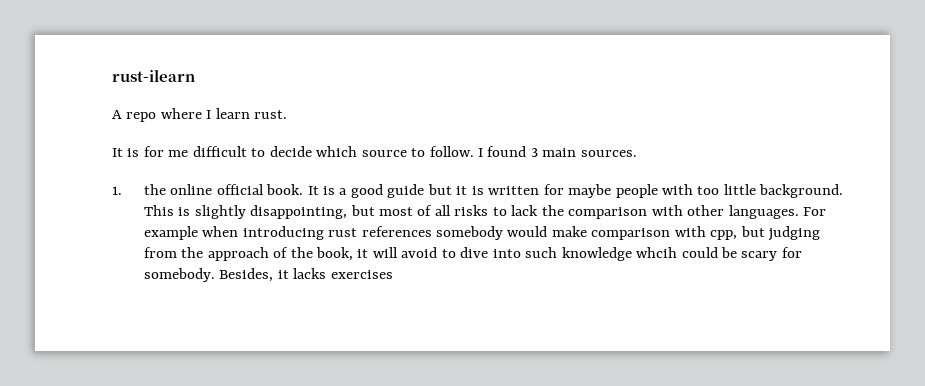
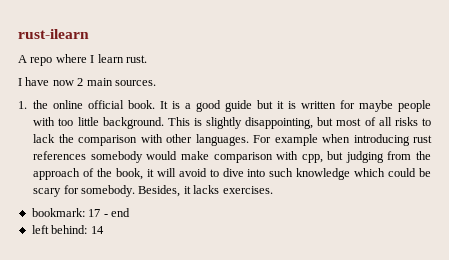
[112,146,538,157] It is for me difficult to decide which source to follow. I found 3 -> [18,77,84,86] I have now 2
[636,247,678,258] whcih -> [354,168,386,177] which
[330,270,393,279] exercises -> [222,186,273,194] [31,208,130,217] [31,225,104,234] exercises. // bookmark: 17 - end // left behind: 14

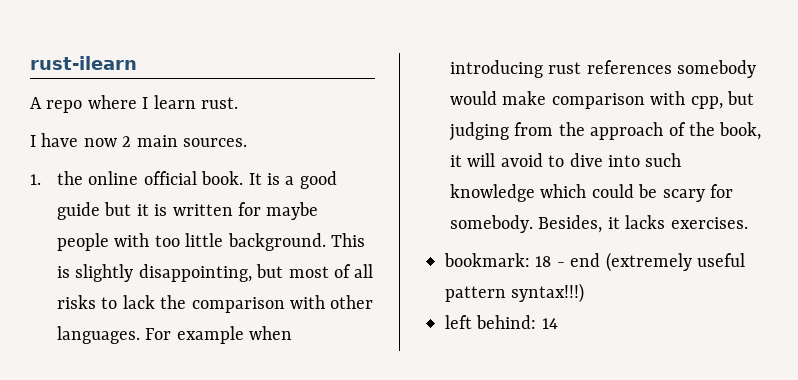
[88,209,101,217] 17 -> [535,256,552,267] 18
(130, 212) none -> [605,252,745,272] [445,283,585,303] (extremely useful pattern syntax!!!)

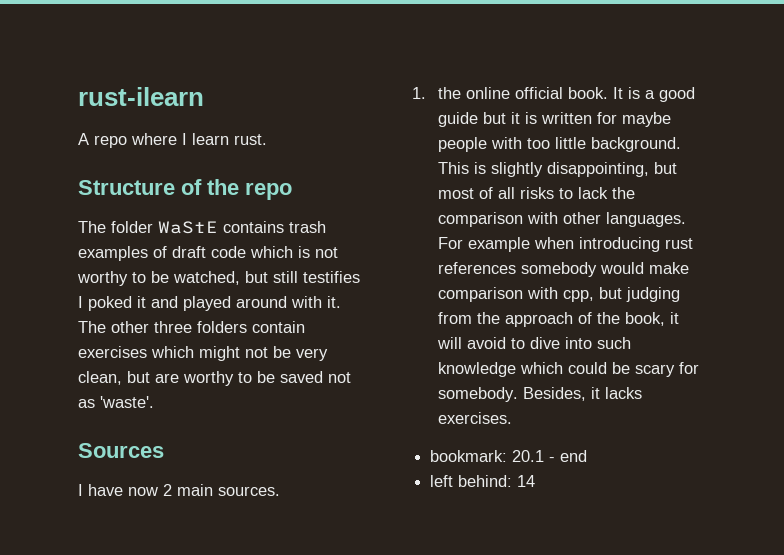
(239, 103) none -> [78,179,292,200] [78,221,326,234] [78,246,338,261] [77,271,360,286] [78,296,341,311] [78,321,305,333] [78,346,328,361] [78,371,351,386] [78,396,154,408] [78,443,164,458] // Structure of the repo // The folder WaStE contains trash examples of draft code which is not worthy to be watched, but still testifies I poked it and played around with it. The other three folders contain exercises which might not be very clean, but are worthy to be saved not as 'waste'. // Sources
[535,256,552,267] 18 -> [512,450,545,462] 20.1
[605,252,745,272] [445,283,585,303] (extremely useful pattern syntax!!!) -> (588, 456) none

